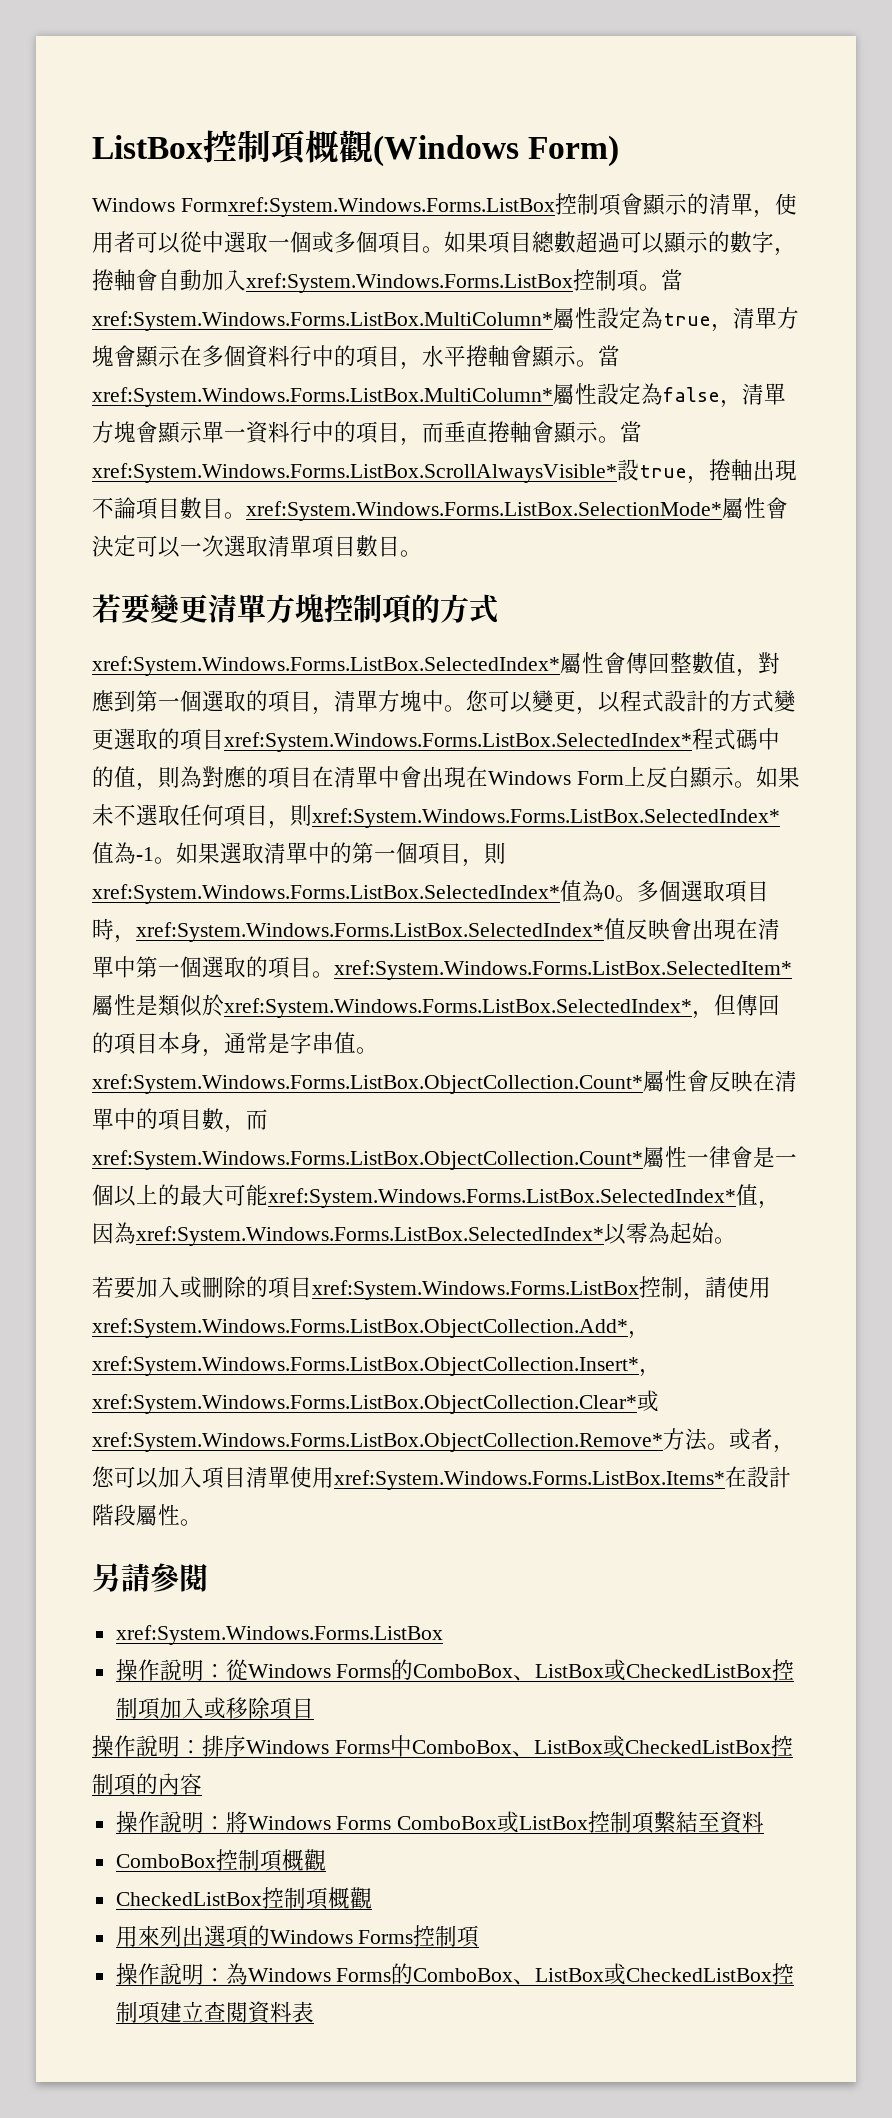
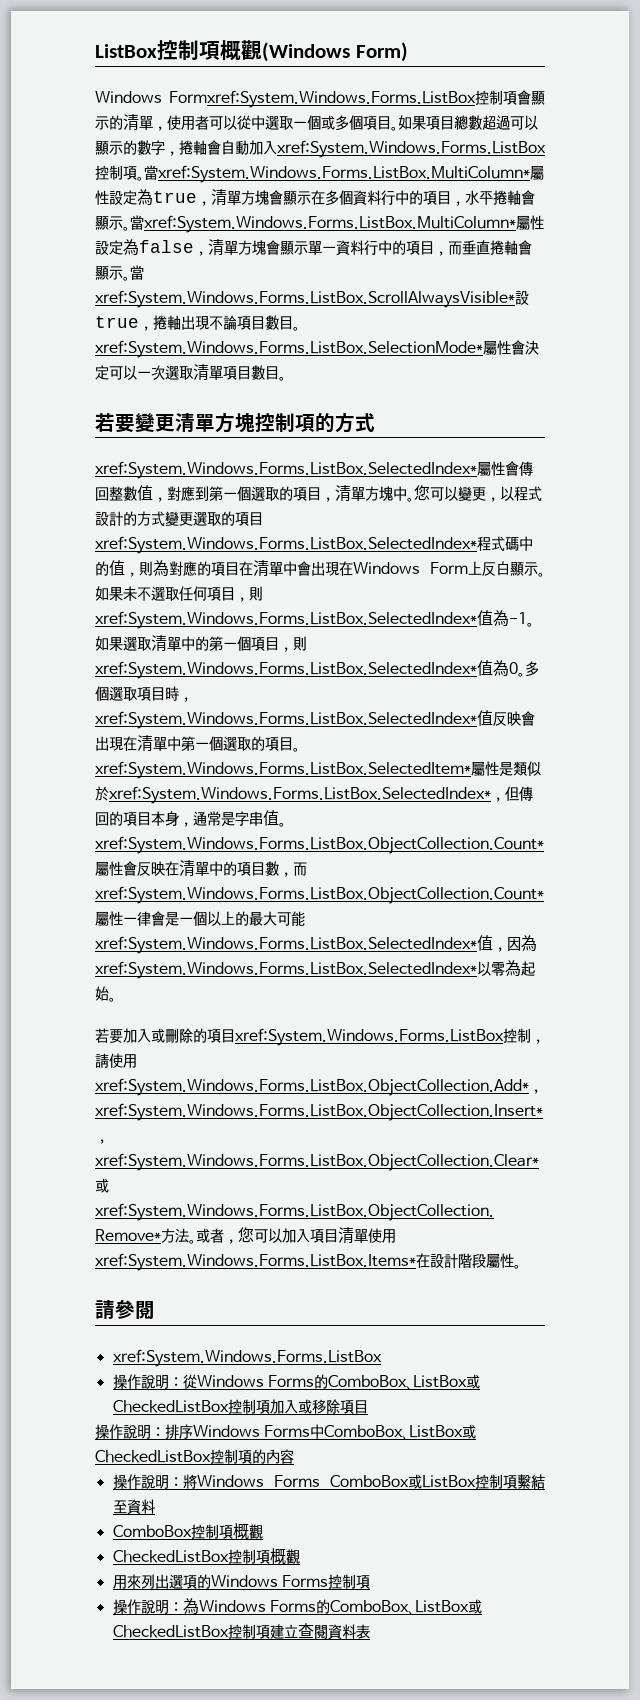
[92,1563,121,1592] 另 -> (521, 1266) none

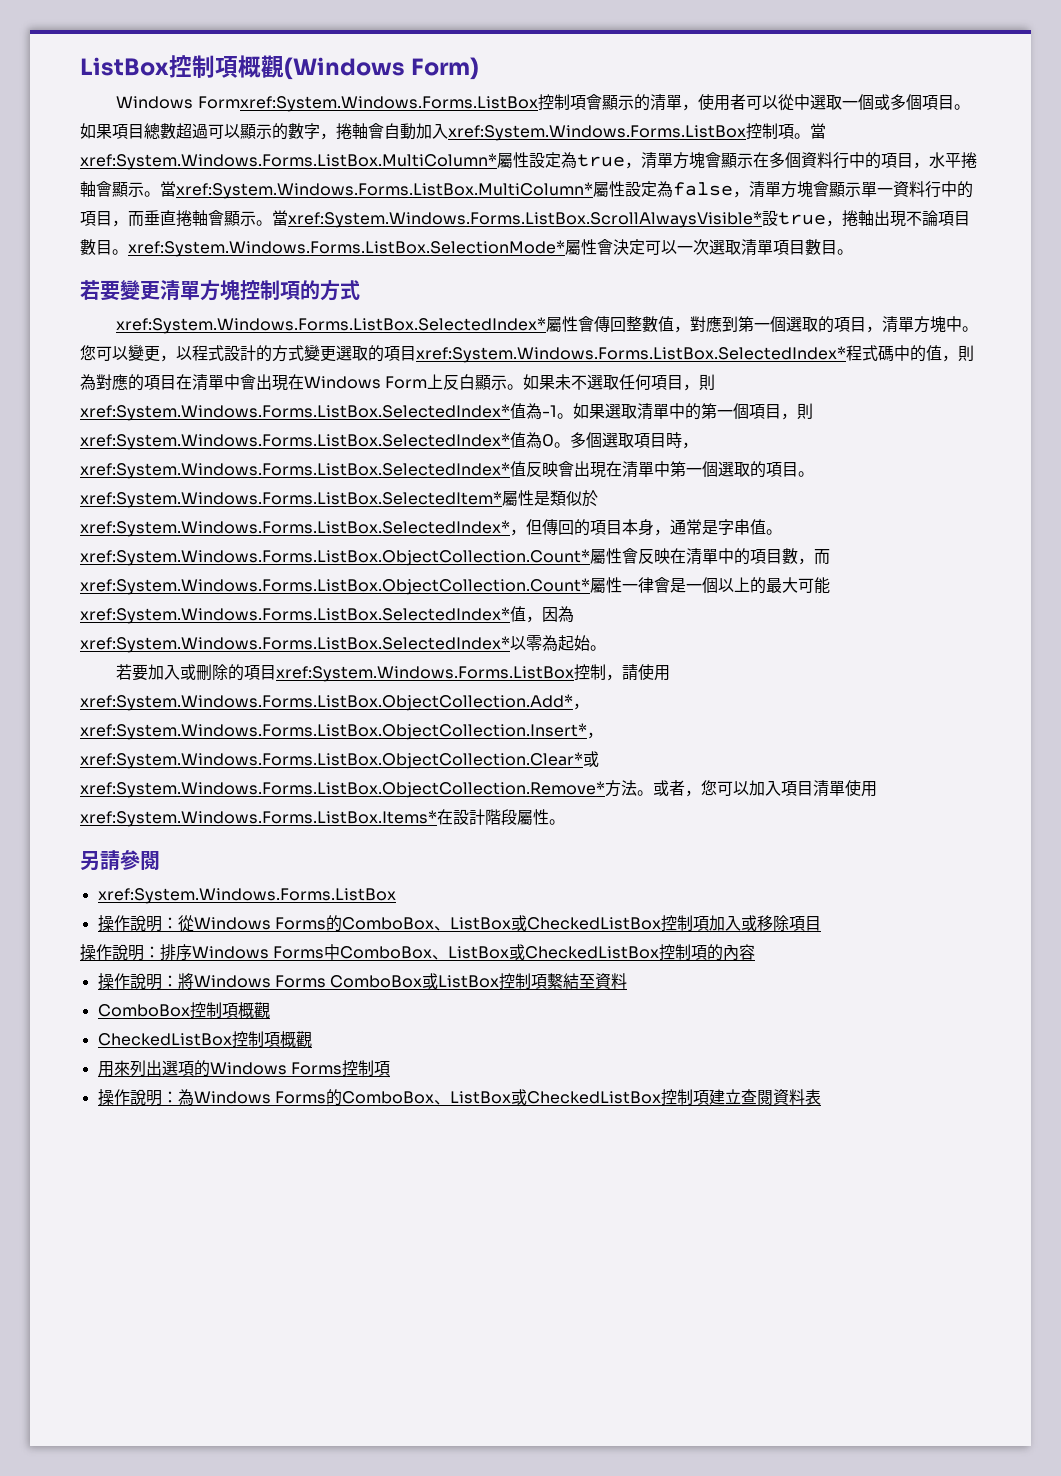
(521, 1266) none -> [80,851,100,871] 另

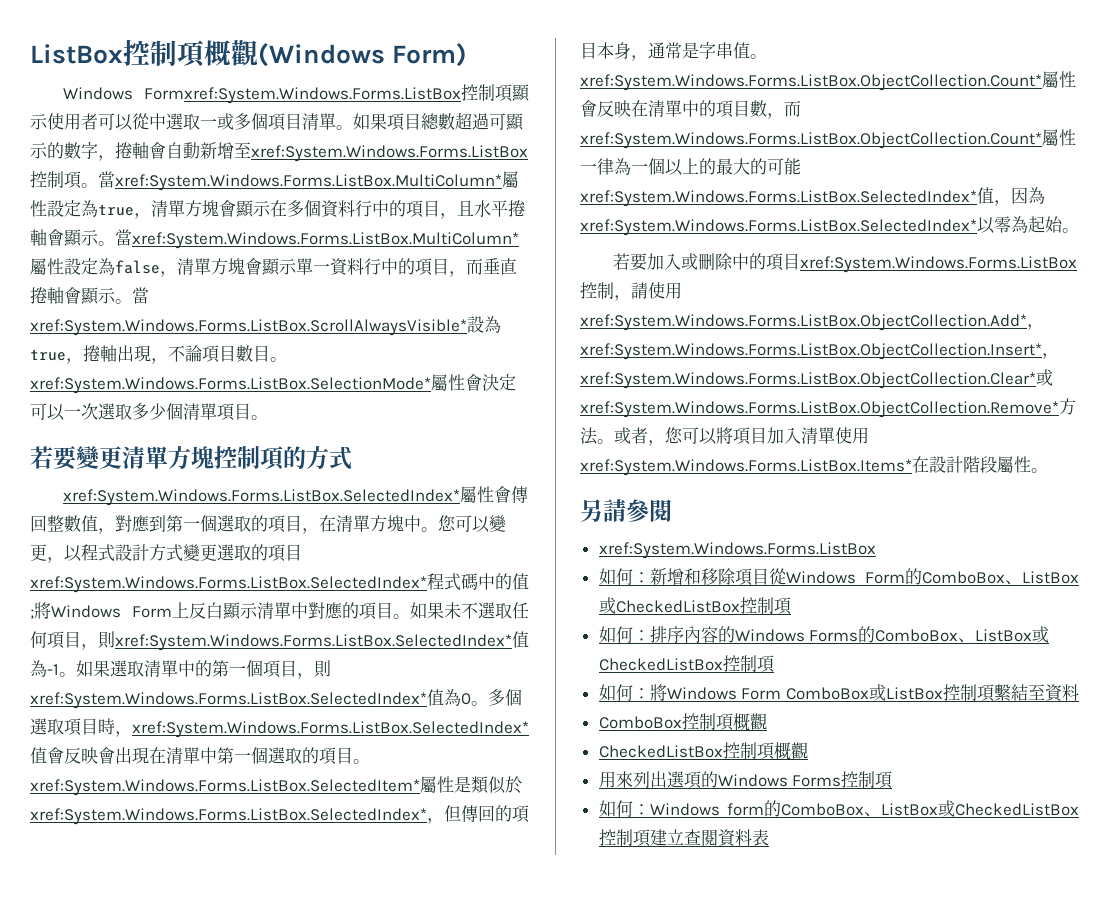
[585,94,698,111] 會顯示的清單， -> [511,84,530,102] [30,113,48,130] 顯示
[857,94,874,110] 個 -> (217, 123) none
(954, 102) none -> [302,113,336,130] 清單
[224,124,240,138] 以 -> (506, 121) none
[416,123,448,139] 加入 -> [200,142,251,159] 新增至
(929, 165) none -> [457,200,474,216] 且
(778, 218) none -> [484,316,501,333] 為
(906, 219) none -> [151,358,168,364] ，
(741, 247) none -> [132,403,183,420] 多少個
[805,239,837,255] 數目 -> (251, 411) none
(883, 329) none -> [319,515,336,532] 在
[256,345,272,362] 的 -> (149, 552) none
[942,345,974,362] [80,374,304,391] ，則為對應的項目在清單中會出現在 -> [30,602,51,619] ;將
(508, 382) none -> [257,602,393,620] 清單中對應的項目
(526, 469) none -> [47,747,64,764] 會
[654,577,686,593] 會是 -> [614,158,631,175] 為
(798, 585) none -> [750,158,767,175] 的
(229, 672) none -> [731,253,749,270] 中
[749,780,813,796] 加入項目 -> [716,427,801,445] 將項目加入
[97,915,821,932] [80,944,756,961] [97,973,162,990] 操作說明：從Windows Forms的ComboBox、ListBox或CheckedListBox控制項加入或移除項目 // 操作說明：排序Windows Forms中ComboBox、ListBox或CheckedListBox控制項的內容 // 操作說明 -> [598,568,1079,586] [598,597,791,615] [598,626,1050,643] [598,655,774,673] [598,684,633,701] 如何：新增和移除項目從Windows Form的ComboBox、ListBox或CheckedListBox控制項 // 如何：排序內容的Windows Forms的ComboBox、ListBox或CheckedListBox控制項 // 如何
[274,975,326,988] Forms -> [741,688,782,700] Form
[97,1089,326,1106] 操作說明：為Windows Forms -> [598,800,764,817] 如何：Windows form

